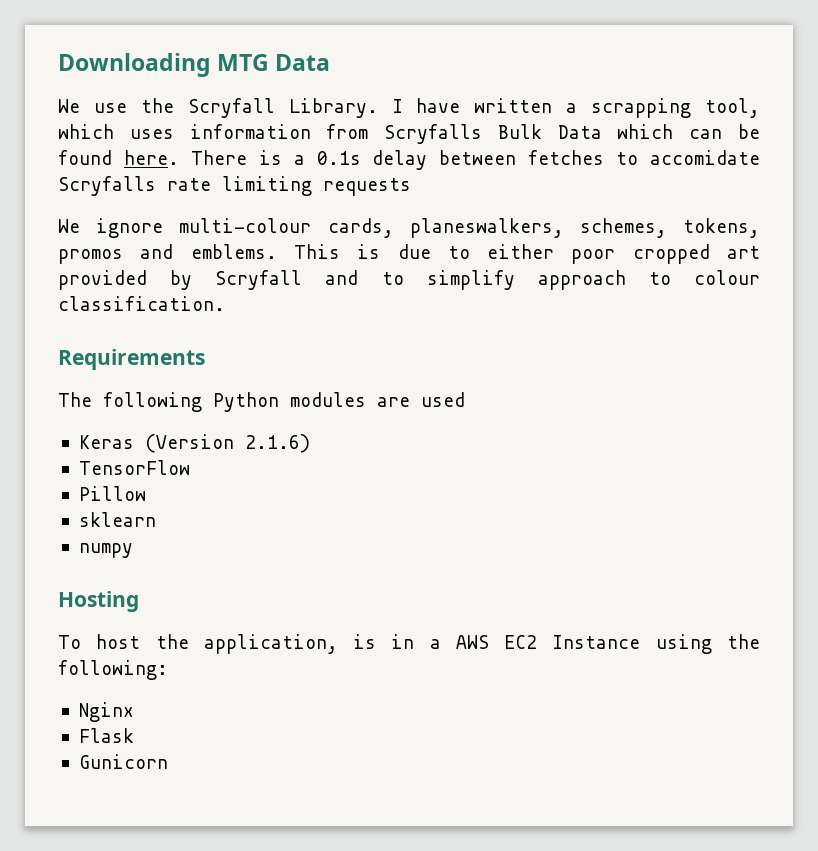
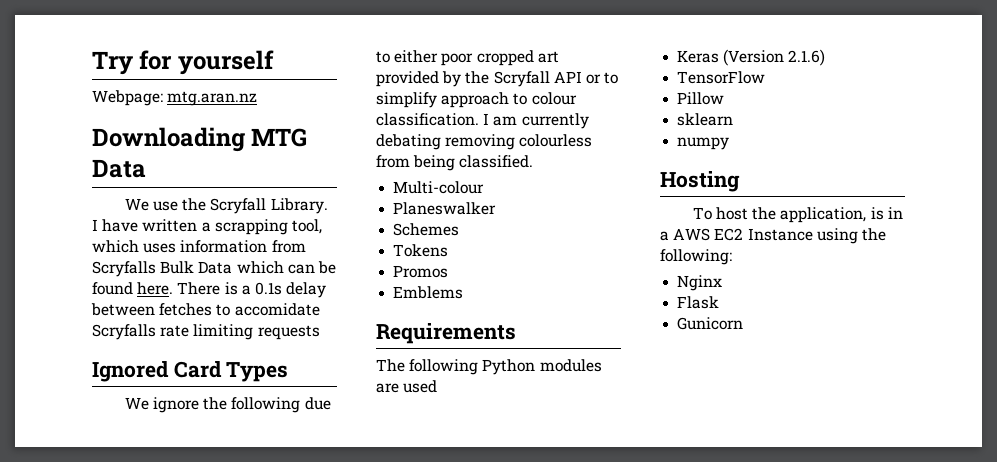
(58, 65) none -> [92,50,274,75] [92,90,258,106] Try for yourself // Webpage: mtg.aran.nz //
(411, 187) none -> [92,361,289,382] // Ignored Card Types
[179,218,760,238] [58,244,381,264] multi-colour cards, planeswalkers, schemes, tokens, promos and emblems. This is -> [203,397,301,413] the following
[215,270,359,290] Scryfall and -> [465,71,601,87] the Scryfall API or
(225, 303) none -> [483,113,589,129] [376,134,593,150] [376,155,534,171] [393,181,485,194] [393,202,497,215] [393,223,460,236] [393,244,449,257] [393,265,449,278] [393,286,464,299] I am currently debating removing colourless from being classified. // Multi-colour // Planeswalker // Schemes // Tokens // Promos // Emblems

